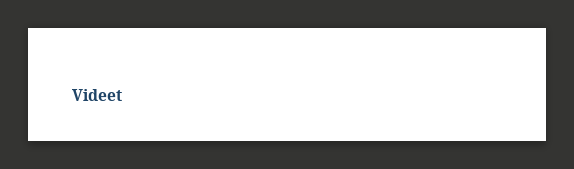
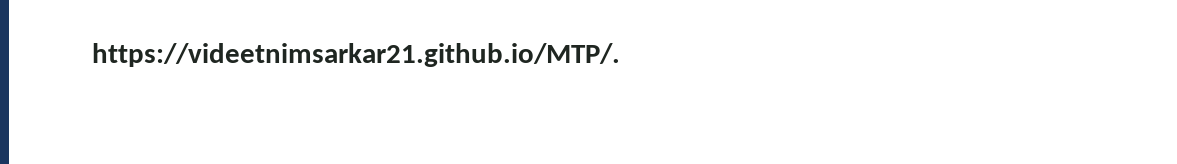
[72,89,122,101] Videet -> [92,43,620,67] https://videetnimsarkar21.github.io/MTP/.

